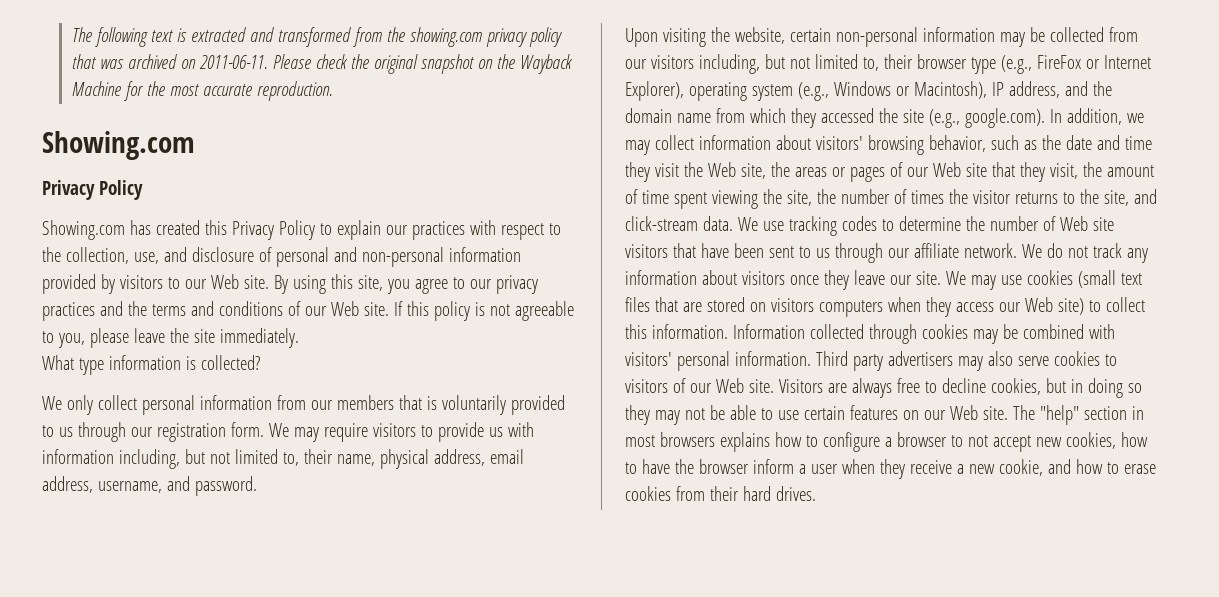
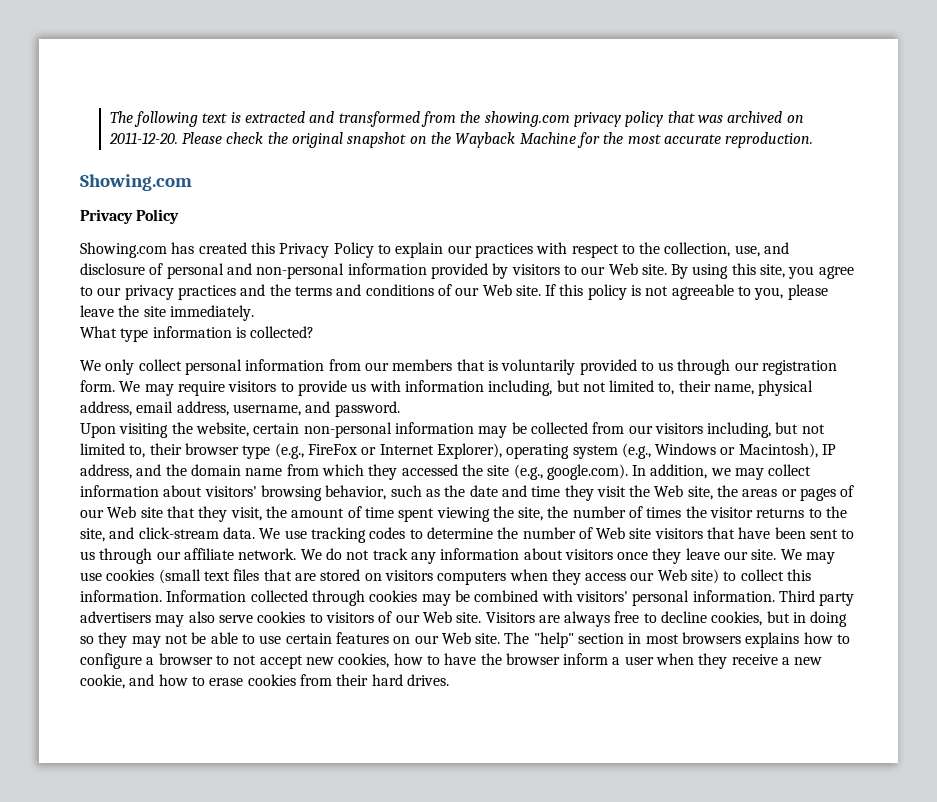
[198,55,268,69] 2011-06-11. -> [108,132,178,144] 2011-12-20.

